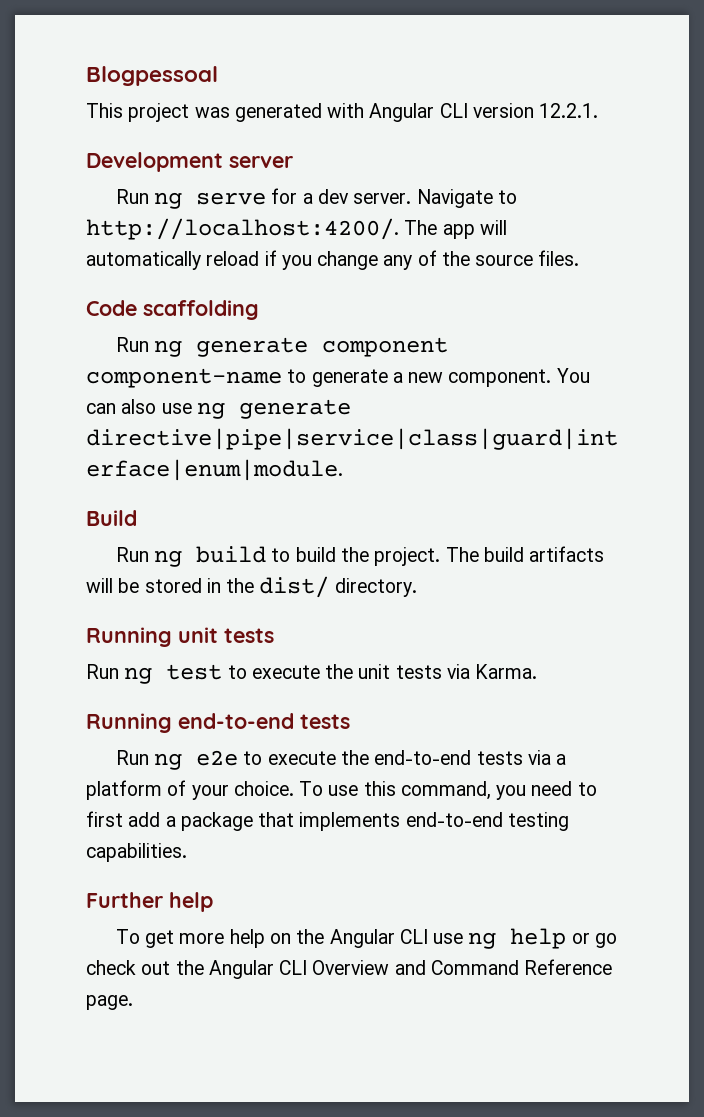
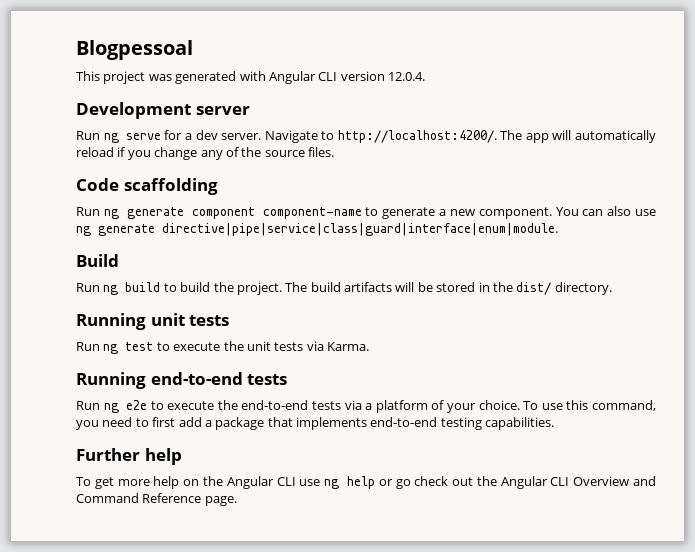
[539,103,599,118] 12.2.1. -> [388,72,425,81] 12.0.4.

